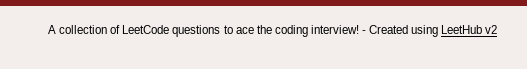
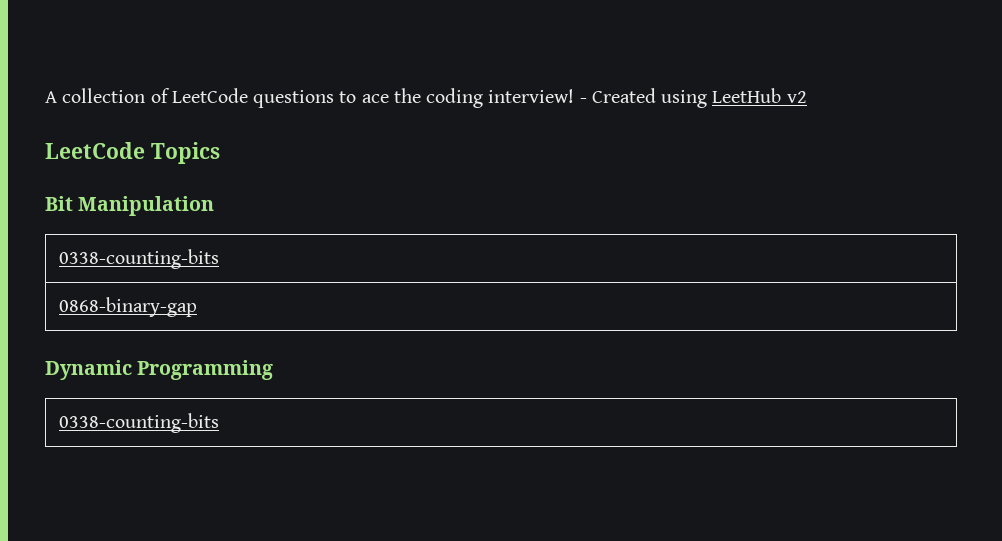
(498, 29) none -> [45,142,220,164] [45,196,215,216] [58,249,219,269] [58,297,197,317] [45,360,274,380] [58,413,219,433] // LeetCode Topics // Bit Manipulation // 0338-counting-bits // 0868-binary-gap // Dynamic Programming // 0338-counting-bits

